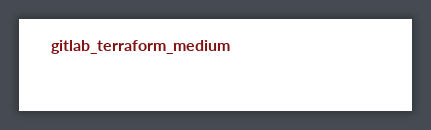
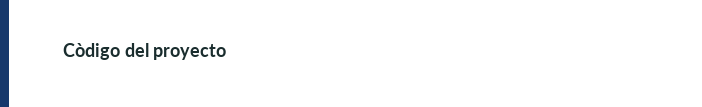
[51,40,230,54] gitlab_terraform_medium -> [63,43,227,60] Còdigo del proyecto

